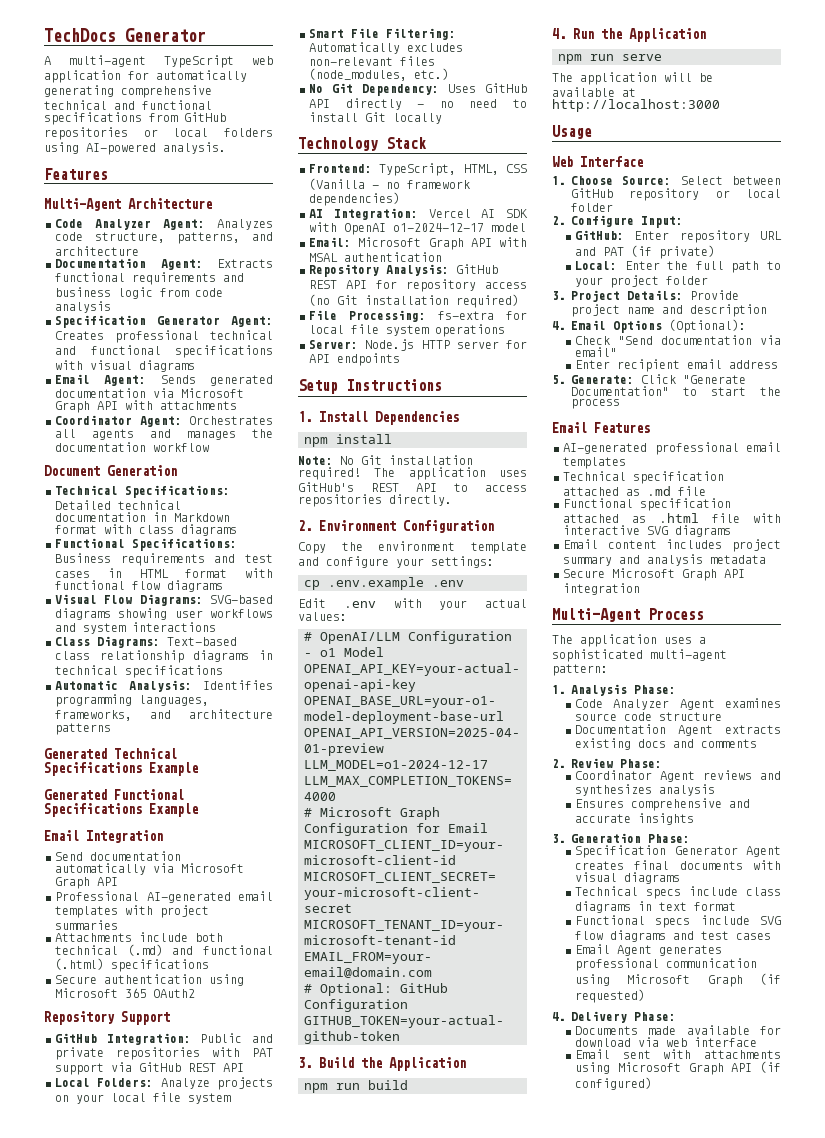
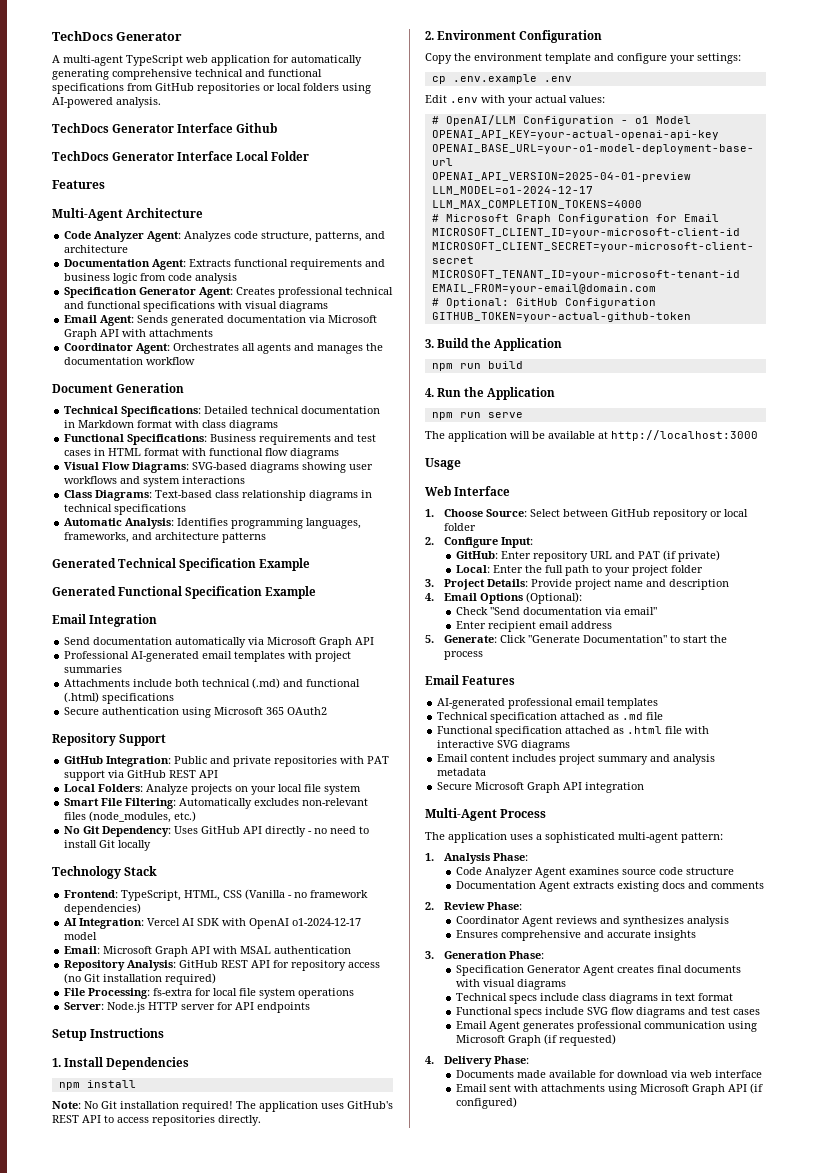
(226, 148) none -> [52,123,278,133] [52,151,310,161] // TechDocs Generator Interface Github // TechDocs Generator Interface Local Folder
[44,762,142,776] Specifications -> [179,558,257,571] Specification
[44,803,142,817] Specifications -> [185,586,263,599] Specification

